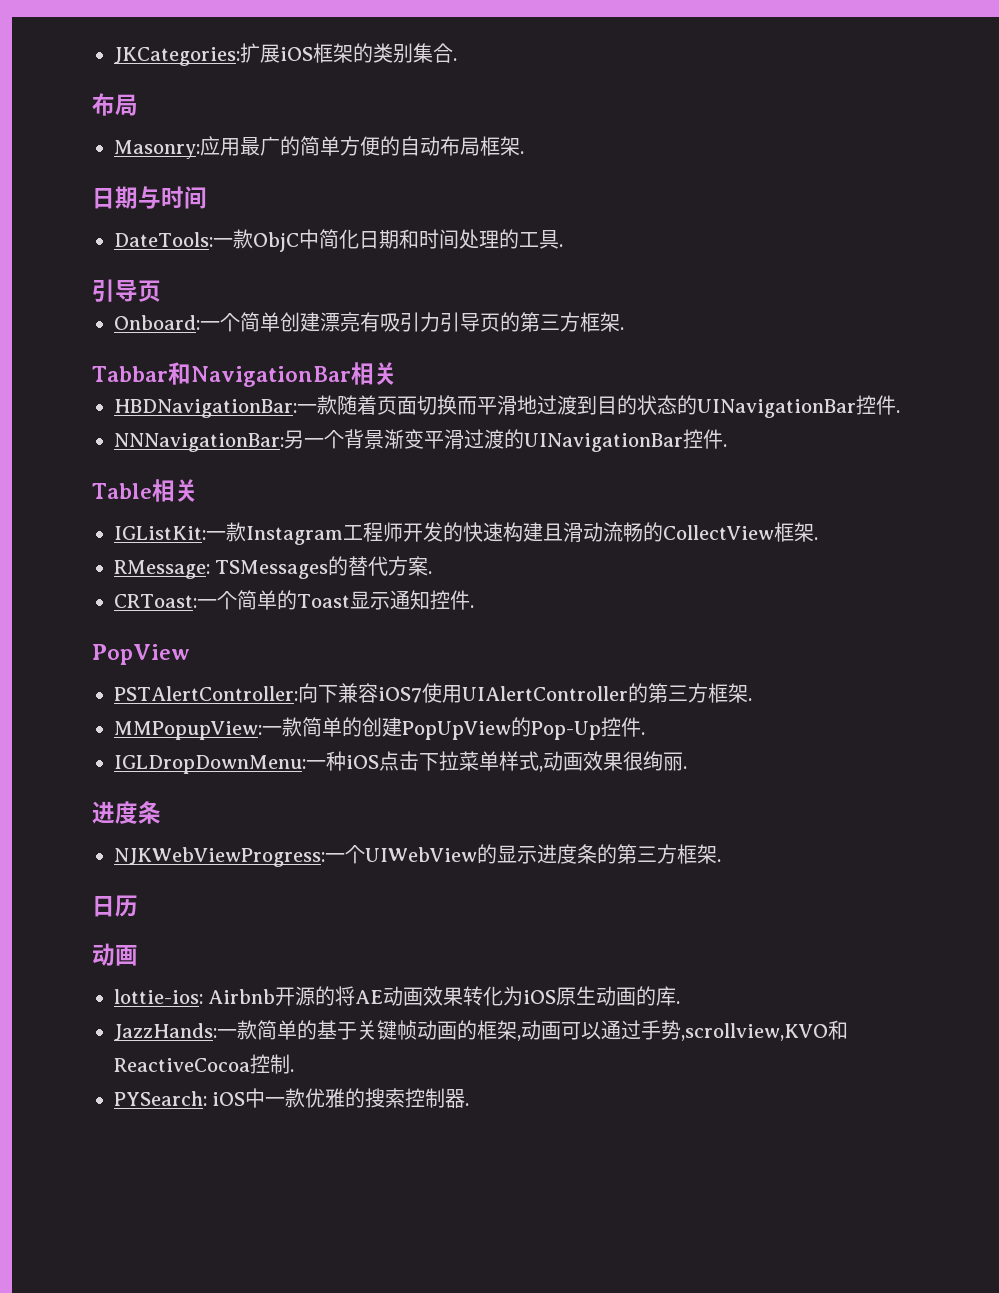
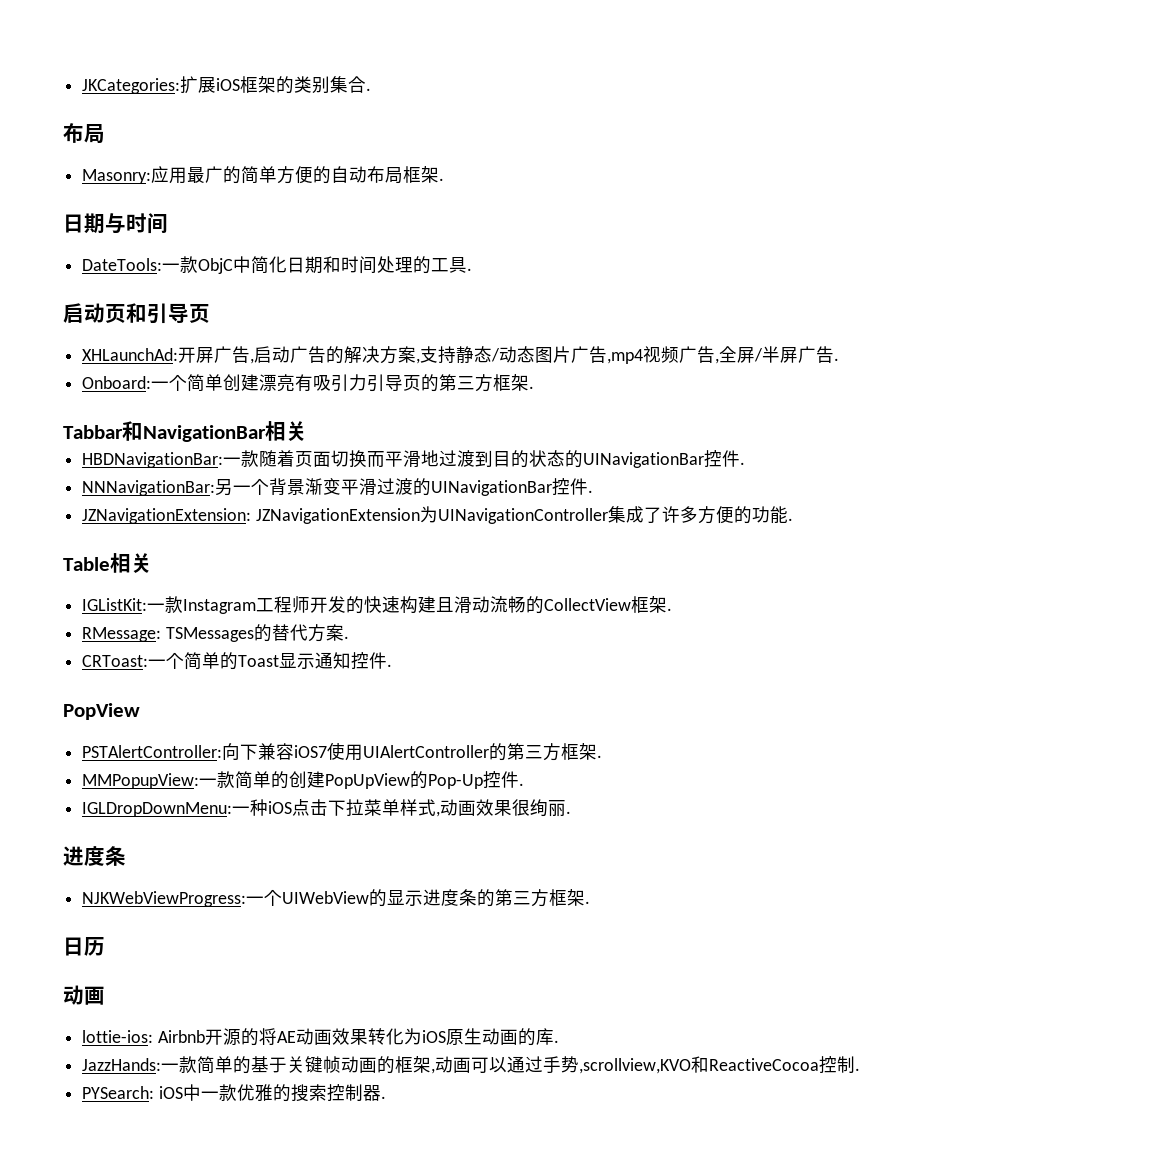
[92,279,161,302] 引导页 -> [63,303,210,324] [82,346,840,364] 启动页和引导页 // XHLaunchAd:开屏广告,启动广告的解决方案,支持静态/动态图片广告,mp4视频广告,全屏/半屏广告.
(727, 445) none -> [82,506,793,524] // JZNavigationExtension: JZNavigationExtension为UINavigationController集成了许多方便的功能.

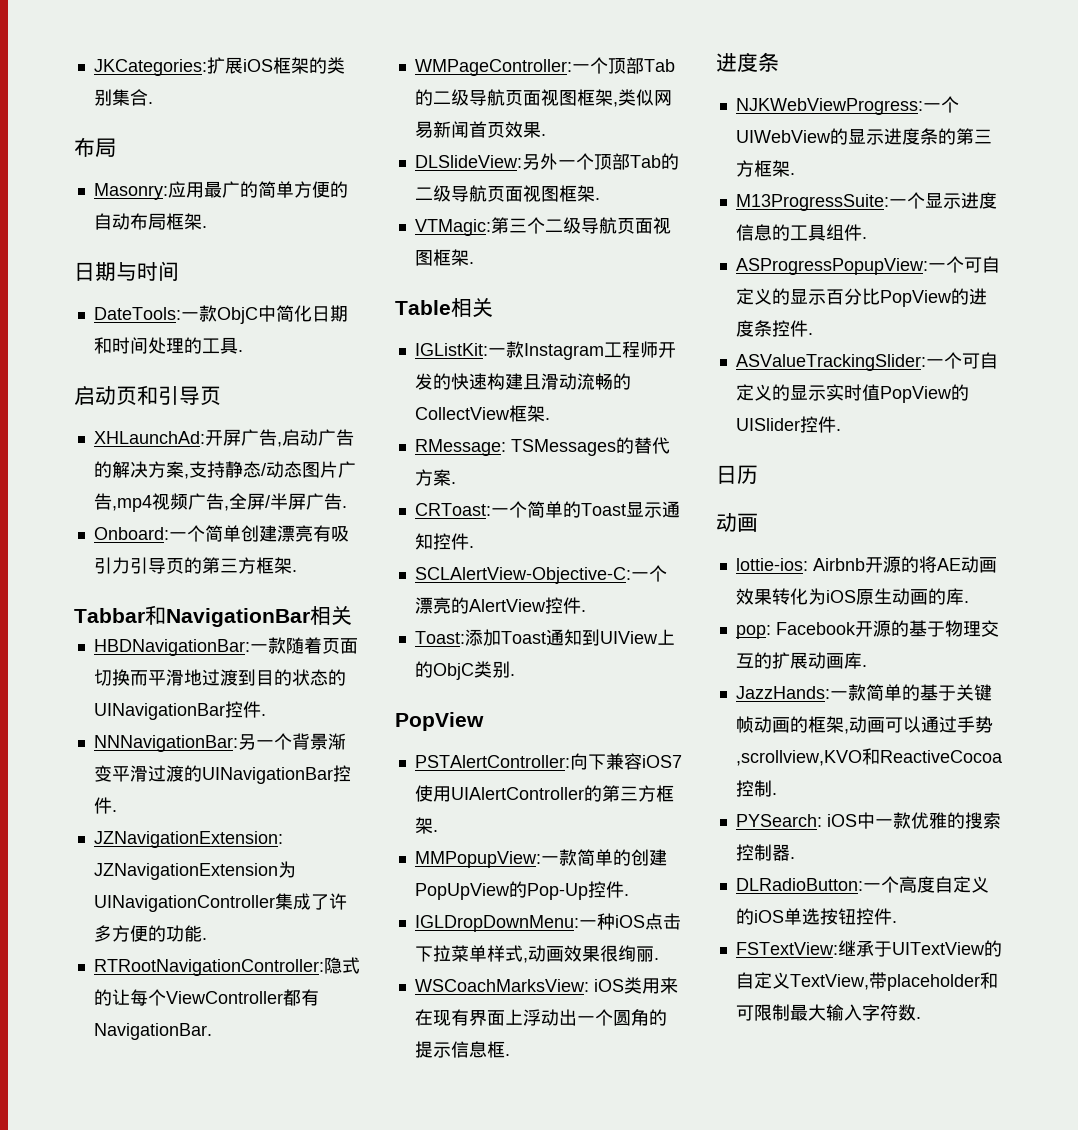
(793, 519) none -> [93,957,360,976] [93,989,319,1006] [93,1023,212,1040] [414,57,675,76] [414,89,672,107] [414,121,546,138] [414,153,679,170] [414,185,600,202] [414,217,671,236] [414,249,474,266] // RTRootNavigationController:隐式的让每个ViewController都有NavigationBar. // WMPageController:一个顶部Tab的二级导航页面视图框架,类似网易新闻首页效果. // DLSlideView:另外一个顶部Tab的二级导航页面视图框架. // VTMagic:第三个二级导航页面视图框架.
(393, 665) none -> [414,565,667,584] [414,597,586,614] [414,629,675,646] [414,661,515,680] // SCLAlertView-Objective-C:一个漂亮的AlertView控件. // Toast:添加Toast通知到UIView上的ObjC类别.
(572, 812) none -> [414,977,678,994] [414,1009,667,1026] [414,1041,510,1058] // WSCoachMarksView: iOS类用来在现有界面上浮动出一个圆角的提示信息框.
(591, 902) none -> [735,192,997,211] [735,224,867,241] [735,256,1000,275] [735,288,987,307] [735,320,813,337] [735,352,998,371] [735,384,969,403] [735,416,841,433] // M13ProgressSuite:一个显示进度信息的工具组件. // ASProgressPopupView:一个可自定义的显示百分比PopView的进度条控件. // ASValueTrackingSlider:一个可自定义的显示实时值PopView的UISlider控件.
(559, 1041) none -> [735,620,999,639] [735,652,867,669] // pop: Facebook开源的基于物理交互的扩展动画库.
(386, 1097) none -> [735,876,989,893] [735,908,897,925] [735,940,1002,957] [735,972,998,991] [735,1004,921,1021] // DLRadioButton:一个高度自定义的iOS单选按钮控件. // FSTextView:继承于UITextView的自定义TextView,带placeholder和可限制最大输入字符数.

